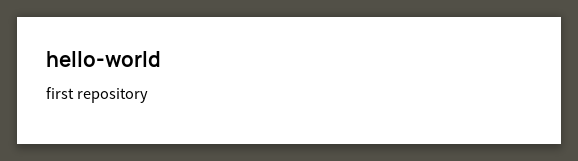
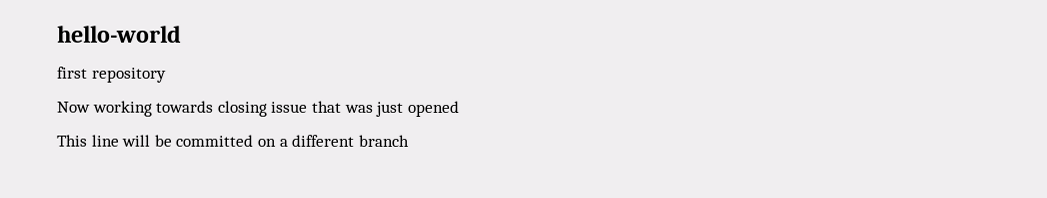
(148, 95) none -> [56,100,459,117] [56,134,409,147] // Now working towards closing issue that was just opened // This line will be committed on a different branch

